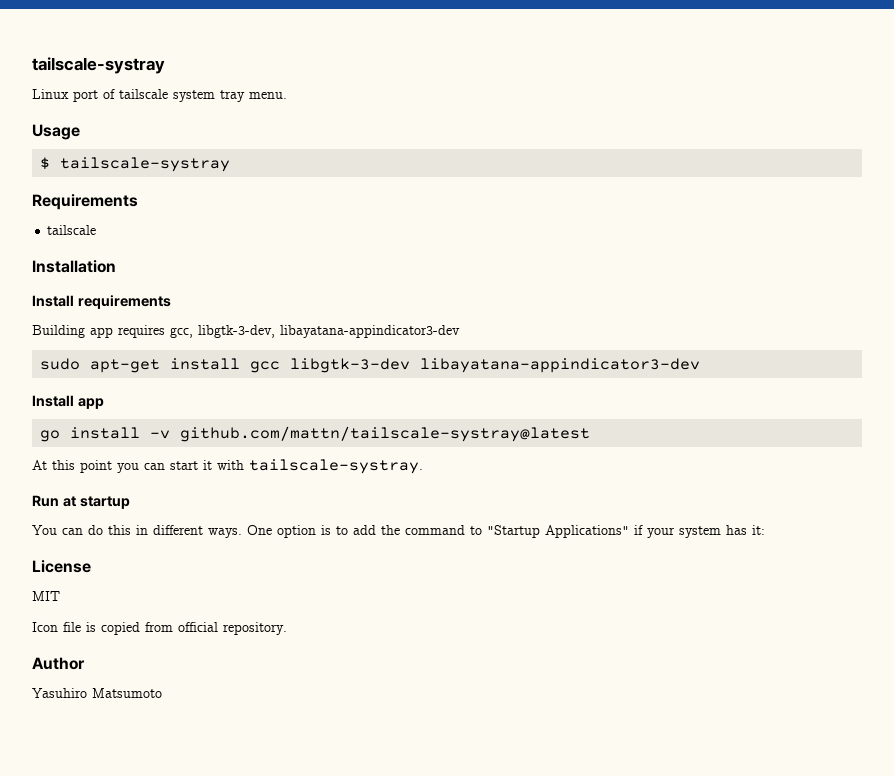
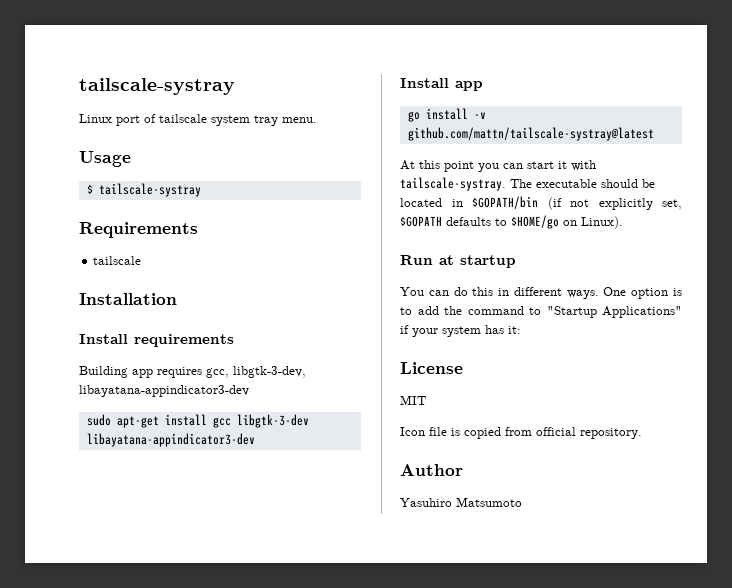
(423, 466) none -> [510,179,655,188] [400,196,682,210] [400,215,623,229] The executable should be located in $GOPATH/bin (if not explicitly set, $GOPATH defaults to $HOME/go on Linux).

